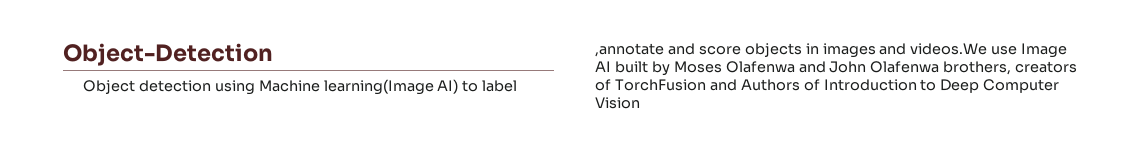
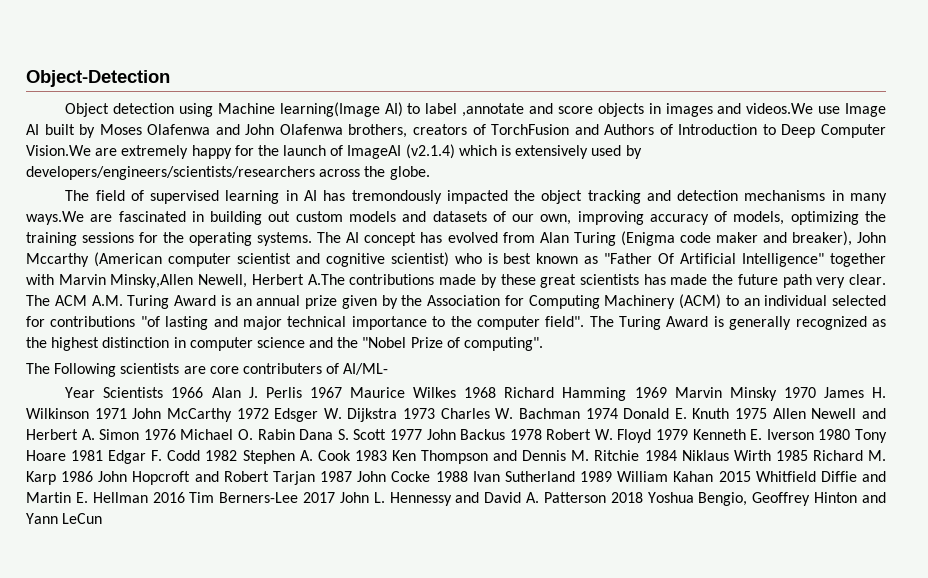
[595,97,640,109] Vision -> [26,144,642,159] [26,166,430,180] [65,190,887,204] [26,211,887,225] [26,231,887,246] [26,252,886,267] [26,274,886,288] [26,294,886,309] [26,316,887,330] [26,337,544,351] [26,363,389,377] [65,387,887,401] [26,408,887,422] [26,429,888,443] [26,450,886,464] [26,471,886,485] [26,492,887,506] [26,513,103,524] Vision.We are extremely happy for the launch of ImageAI (v2.1.4) which is extensively used by developers/engineers/scientists/researchers across the globe. // The field of supervised learning in AI has tremondously impacted the object tracking and detection mechanisms in many ways.We are fascinated in building out custom models and datasets of our own, improving accuracy of models, optimizing the training sessions for the operating systems. The AI concept has evolved from Alan Turing (Enigma code maker and breaker), John Mccarthy (American computer scientist and cognitive scientist) who is best known as "Father Of Artificial Intelligence" together with Marvin Minsky,Allen Newell, Herbert A.The contributions made by these great scientists has made the future path very clear. The ACM A.M. Turing Award is an annual prize given by the Association for Computing Machinery (ACM) to an individual selected for contributions "of lasting and major technical importance to the computer field". The Turing Award is generally recognized as the highest distinction in computer science and the "Nobel Prize of computing". // The Following scientists are core contributers of AI/ML- // Year Scientists 1966 Alan J. Perlis 1967 Maurice Wilkes 1968 Richard Hamming 1969 Marvin Minsky 1970 James H. Wilkinson 1971 John McCarthy 1972 Edsger W. Dijkstra 1973 Charles W. Bachman 1974 Donald E. Knuth 1975 Allen Newell and Herbert A. Simon 1976 Michael O. Rabin Dana S. Scott 1977 John Backus 1978 Robert W. Floyd 1979 Kenneth E. Iverson 1980 Tony Hoare 1981 Edgar F. Codd 1982 Stephen A. Cook 1983 Ken Thompson and Dennis M. Ritchie 1984 Niklaus Wirth 1985 Richard M. Karp 1986 John Hopcroft and Robert Tarjan 1987 John Cocke 1988 Ivan Sutherland 1989 William Kahan 2015 Whitfield Diffie and Martin E. Hellman 2016 Tim Berners-Lee 2017 John L. Hennessy and David A. Patterson 2018 Yoshua Bengio, Geoffrey Hinton and Yann LeCun

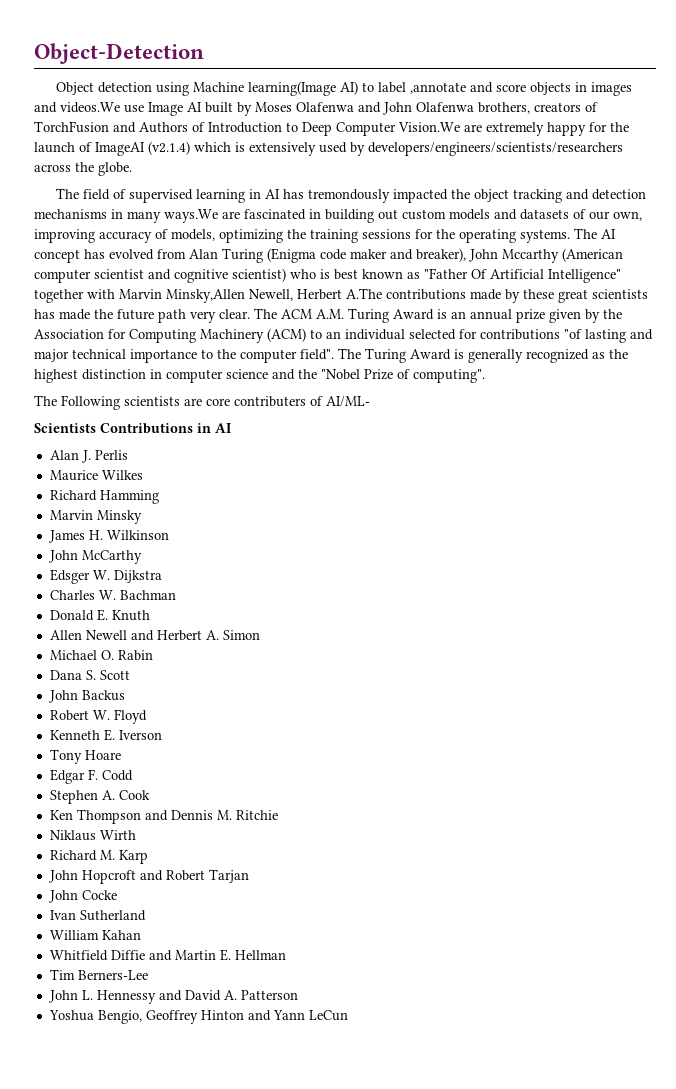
[65,387,204,398] Year Scientists 1966 -> [34,423,232,434] Scientists Contributions in AI //
[309,387,342,398] 1967 -> (128, 455) //
[464,387,497,398] 1968 -> (143, 475) //
[634,387,667,398] 1969 -> (159, 497) //
[783,387,816,398] 1970 -> (142, 517) //
[94,408,127,419] 1971 -> (169, 535) //
[236,408,269,419] 1972 -> (142, 557) //
[403,408,436,419] 1973 -> (162, 576) //
[585,408,618,419] 1974 -> (176, 595) //
[735,408,768,419] 1975 -> (150, 615) //
[143,429,176,440] 1976 -> (260, 635) //
(295, 434) none -> (153, 655) //
[389,429,422,440] 1977 -> (130, 675) //
[509,429,542,440] 1978 -> (125, 695) //
[656,429,689,440] 1979 -> (147, 716) //
[818,429,851,440] 1980 -> (162, 735) //
[71,450,104,461] 1981 -> (121, 755) //
[205,450,238,461] 1982 -> (133, 775) //
[354,450,387,461] 1983 -> (150, 795) //
[644,450,677,461] 1984 -> (278, 815) //
[775,450,808,461] 1985 -> (136, 835) //
[61,471,94,482] 1986 -> (148, 857) //
[320,471,353,482] 1987 -> (249, 876) //
[435,471,468,482] 1988 -> (117, 895) //
[580,471,613,482] 1989 -> (146, 915) //
[718,471,751,482] 2015 -> (141, 935) //
[152,492,185,503] 2016 -> (286, 955) //
[303,492,336,503] 2017 -> (148, 975) //
[610,492,643,503] 2018 -> (298, 995) //

